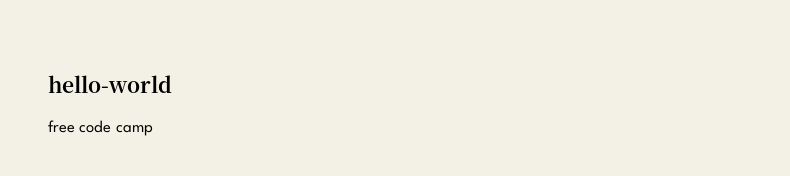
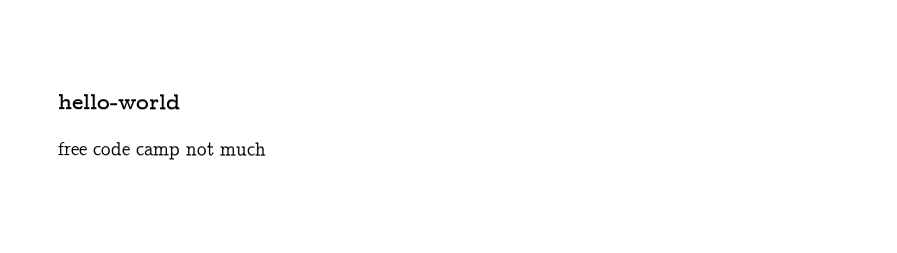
(153, 130) none -> [185,142,266,156] not much

